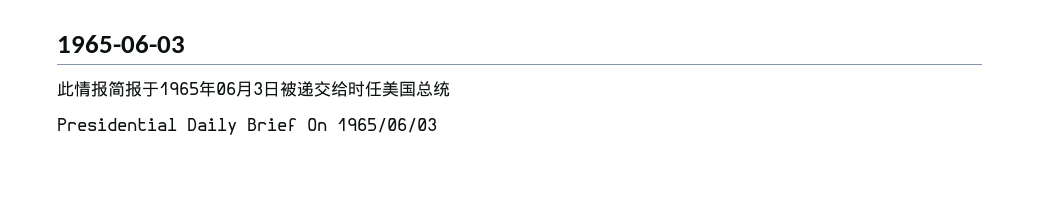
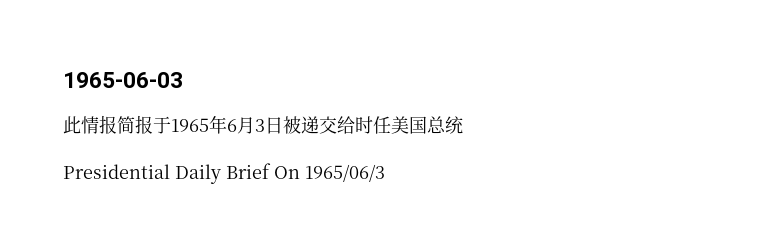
[216,82,236,95] 06 -> [227,119,237,132] 6
[337,118,437,133] 1965/06/03 -> [305,164,385,182] 1965/06/3

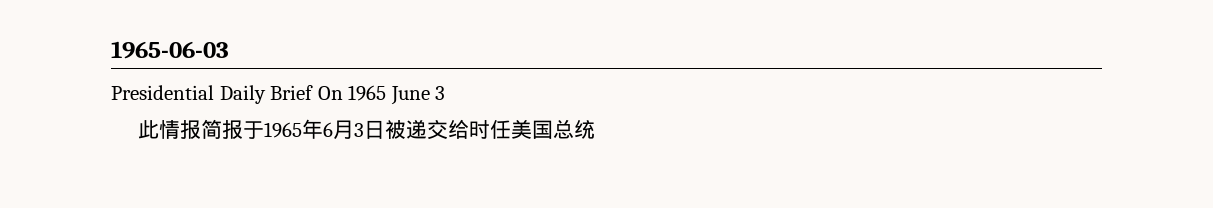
(183, 80) none -> [111,85,446,105] // Presidential Daily Brief On 1965 June 3
[63,163,385,184] // Presidential Daily Brief On 1965/06/3 -> (596, 129) none

